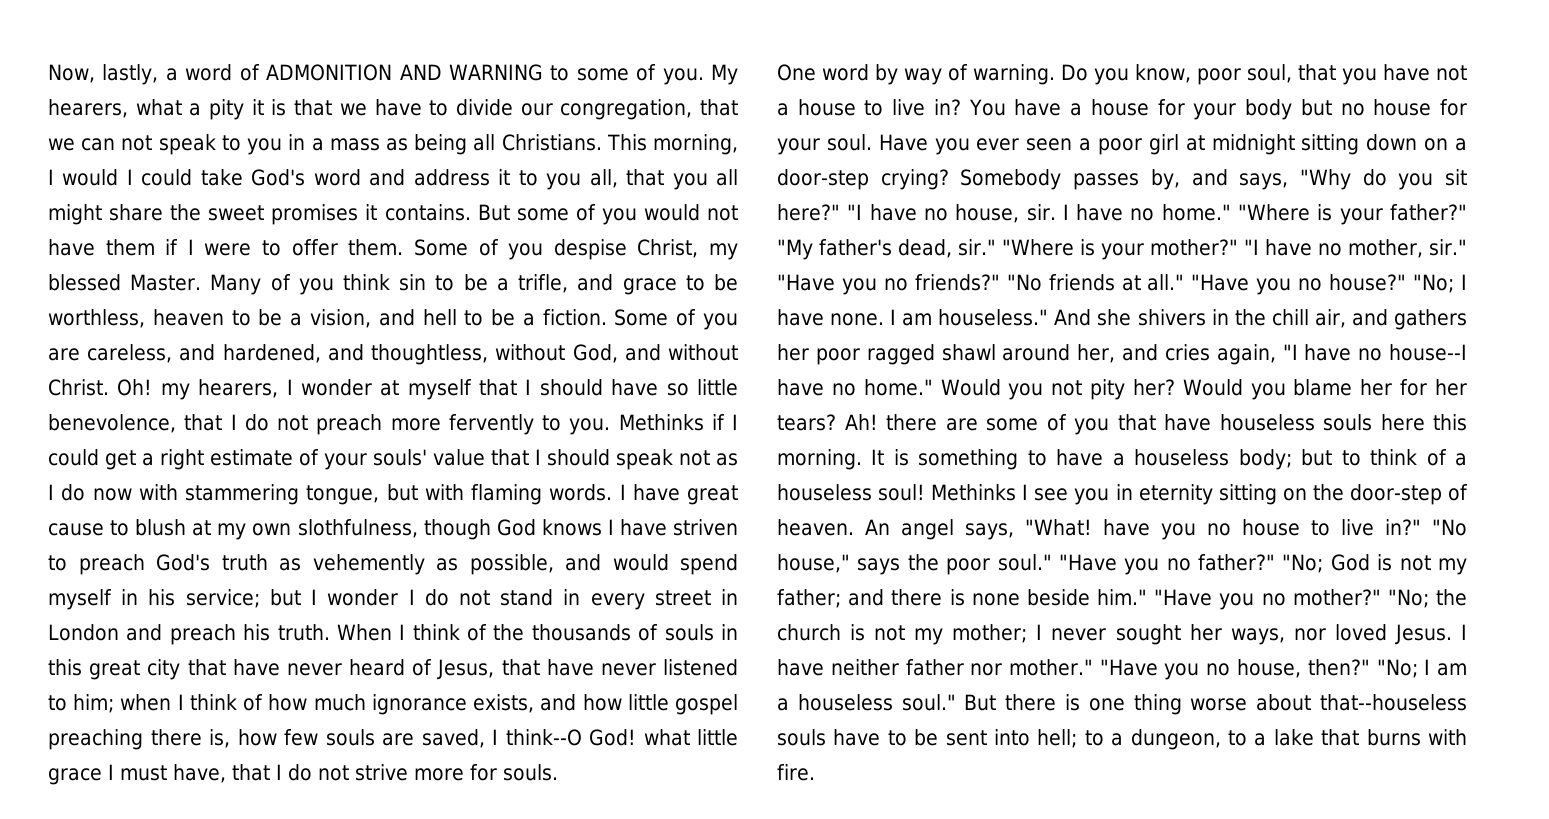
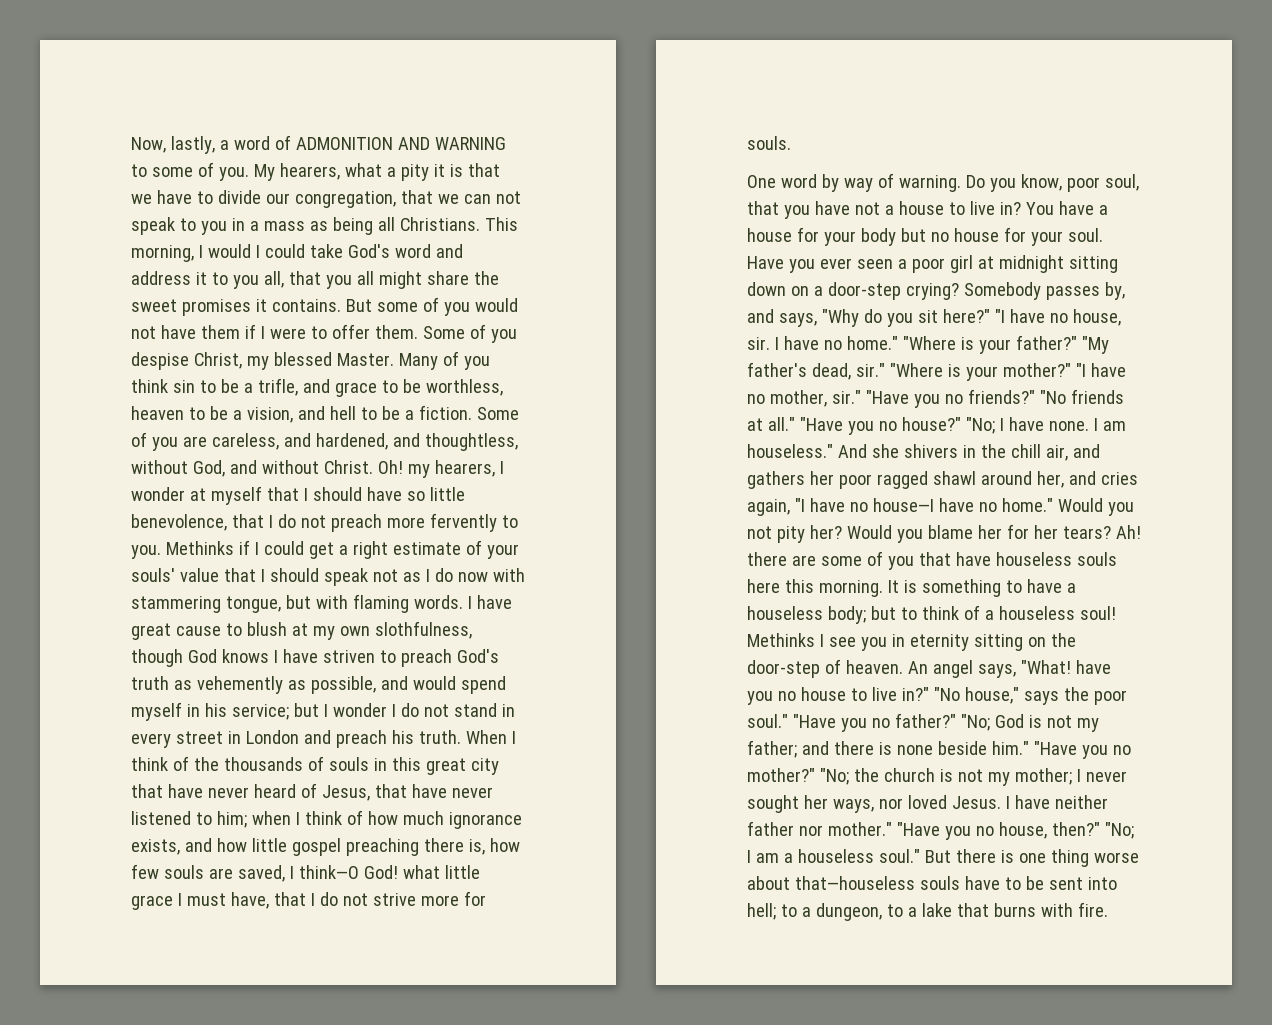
[505,729,582,746] think--O -> [298,865,359,879] think—O
[1389,344,1467,361] house--I -> [872,498,934,512] house—I
[1320,694,1467,711] that--houseless -> [794,876,915,890] that—houseless

